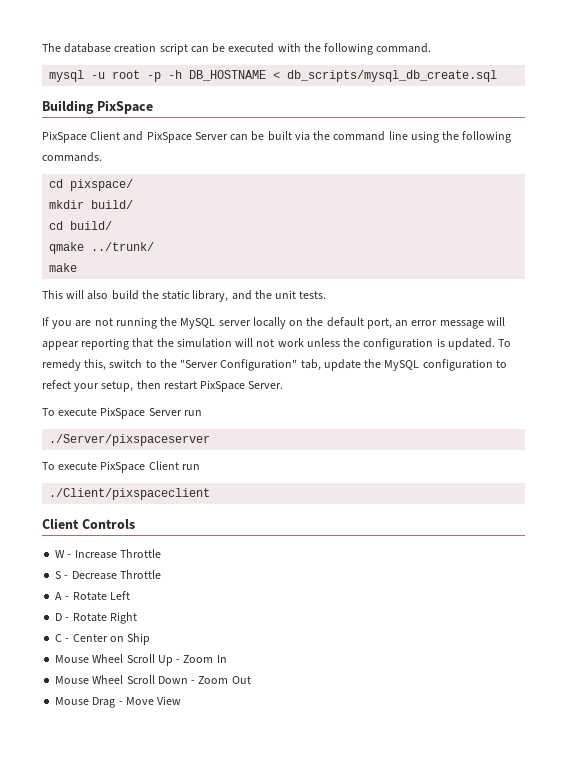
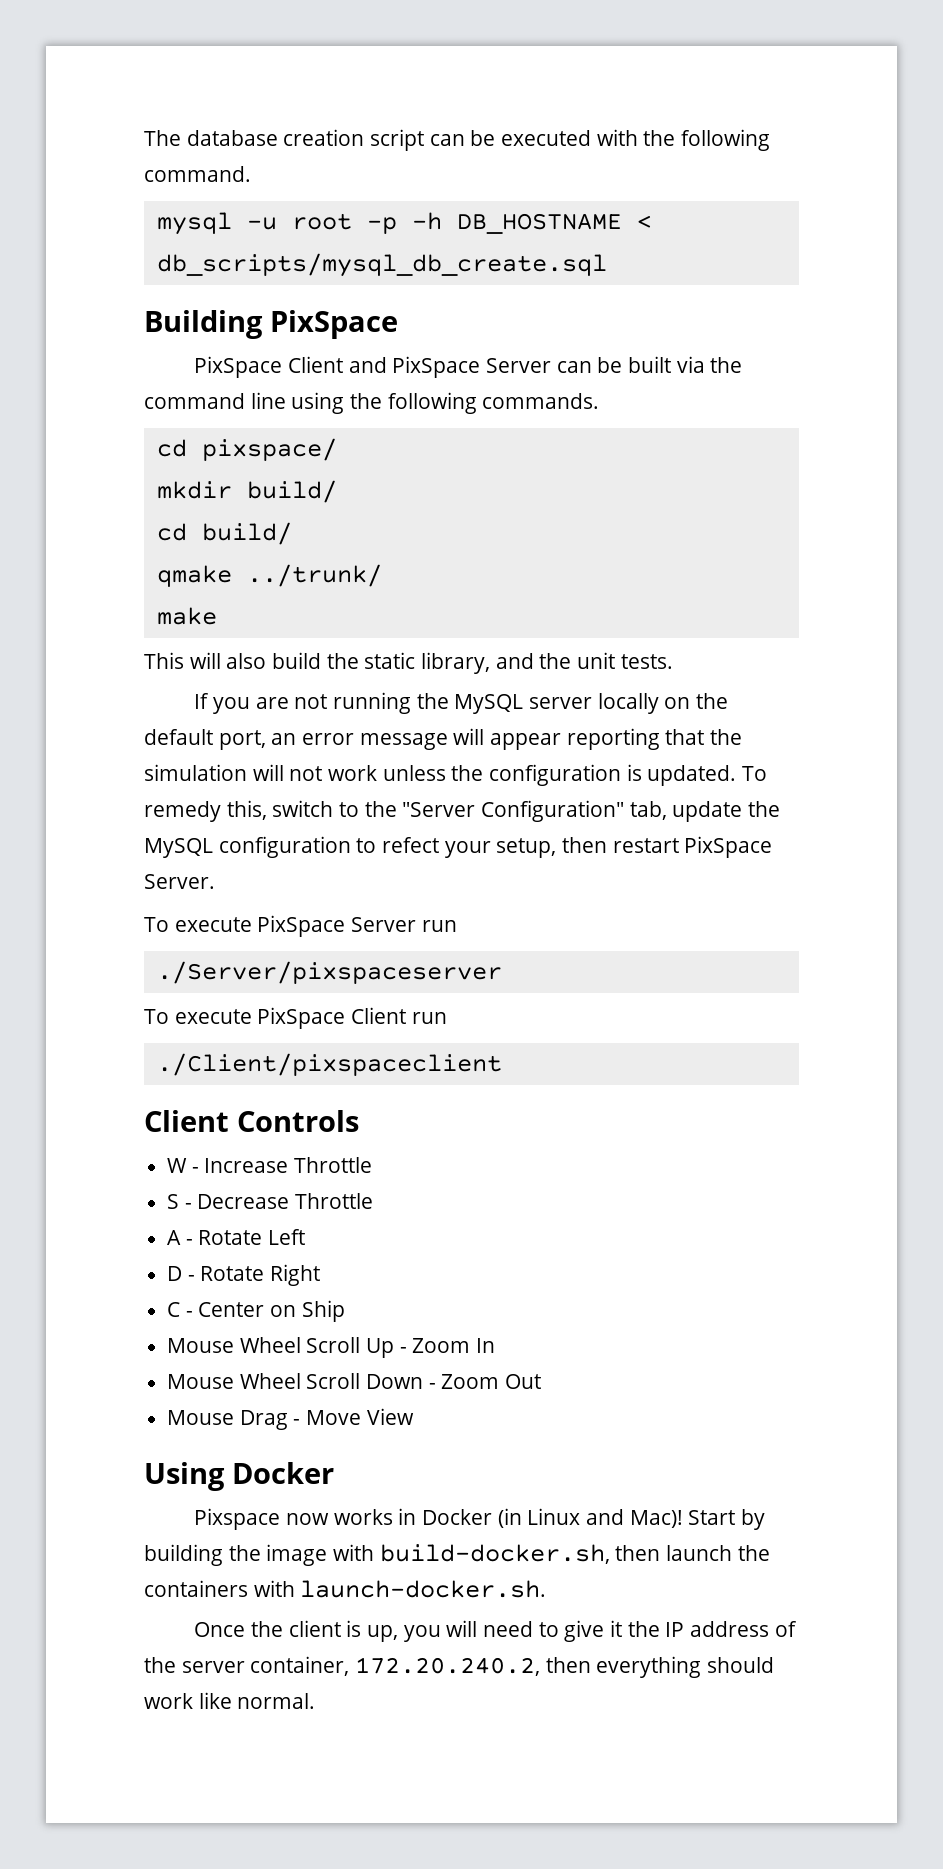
(182, 700) none -> [144,1462,334,1491] [194,1508,766,1530] [144,1544,770,1566] [144,1580,547,1598] [194,1620,797,1642] [144,1656,775,1678] [144,1692,316,1709] // Using Docker // Pixspace now works in Docker (in Linux and Mac)! Start by building the image with build-docker.sh, then launch the containers with launch-docker.sh. // Once the client is up, you will need to give it the IP address of the server container, 172.20.240.2, then everything should work like normal.

